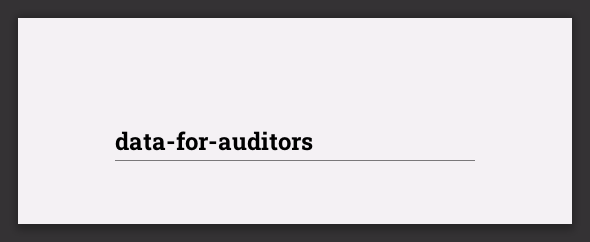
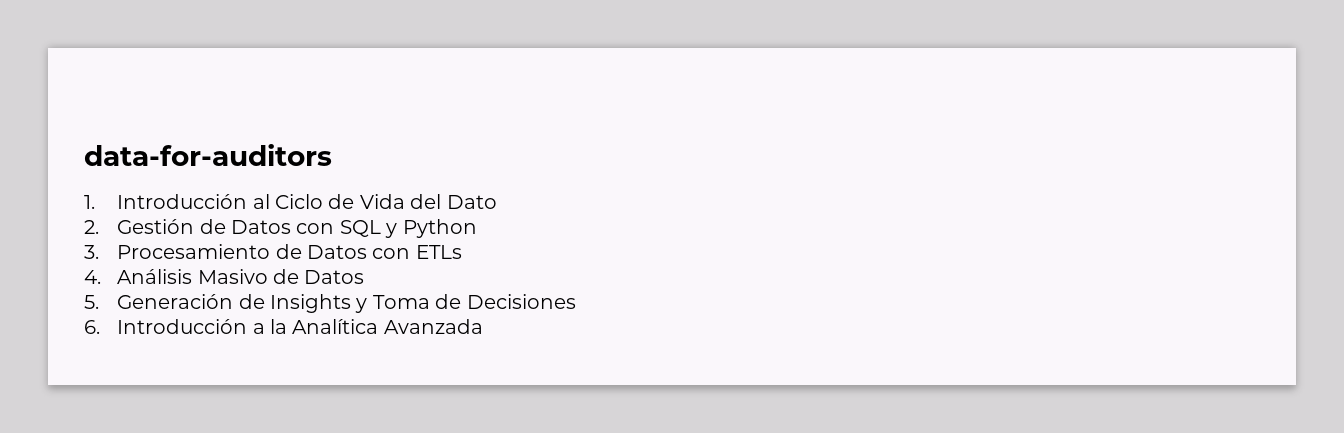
(313, 141) none -> [84,194,497,209] [84,219,477,238] [84,244,462,259] [84,269,365,284] [84,294,576,313] [84,319,483,334] // 1. Introducción al Ciclo de Vida del Dato // 2. Gestión de Datos con SQL y Python // 3. Procesamiento de Datos con ETLs // 4. Análisis Masivo de Datos // 5. Generación de Insights y Toma de Decisiones // 6. Introducción a la Analítica Avanzada

